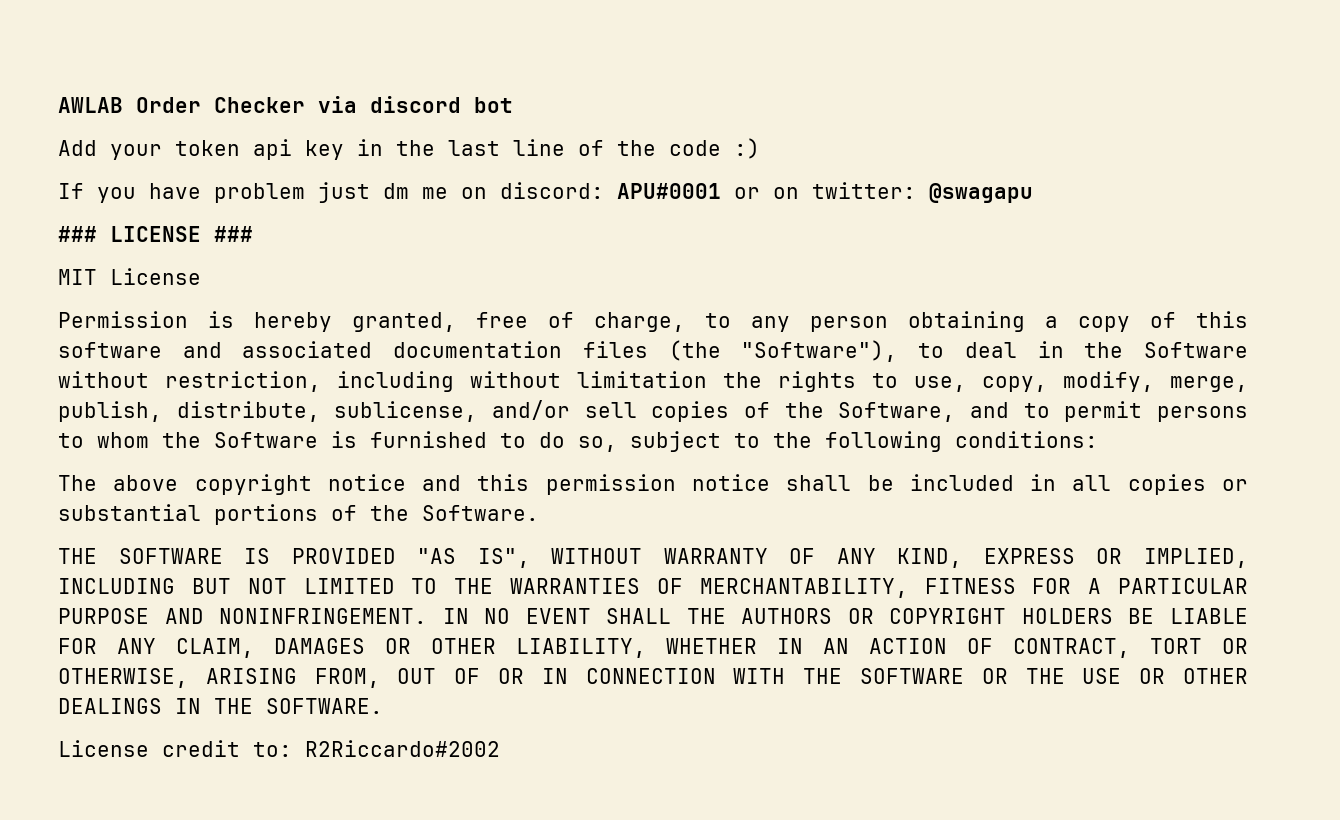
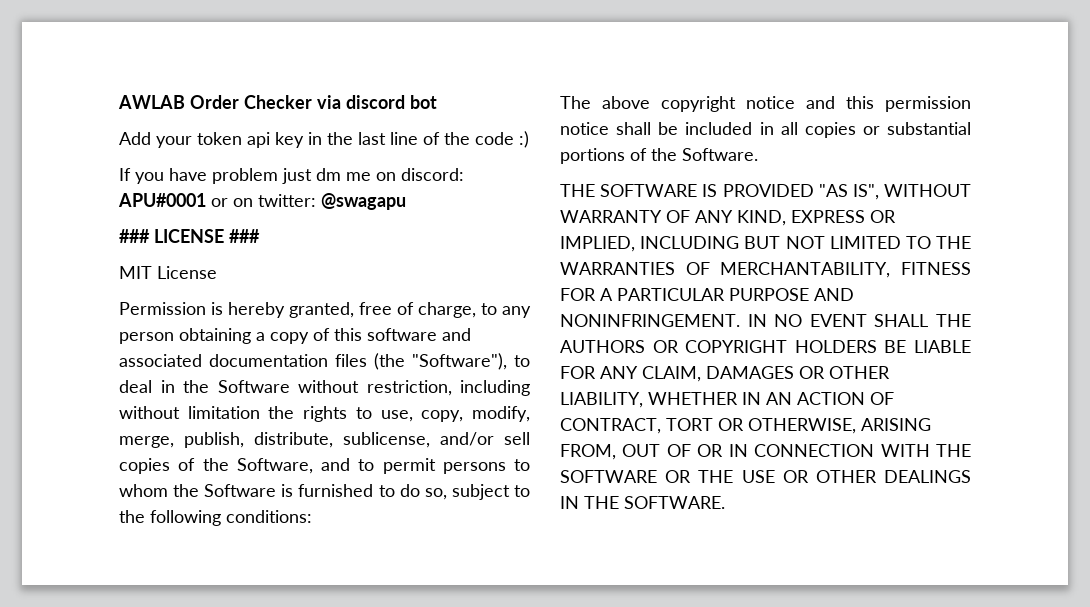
[58,740,500,757] // License credit to: R2Riccardo#2002 -> (725, 502) none

